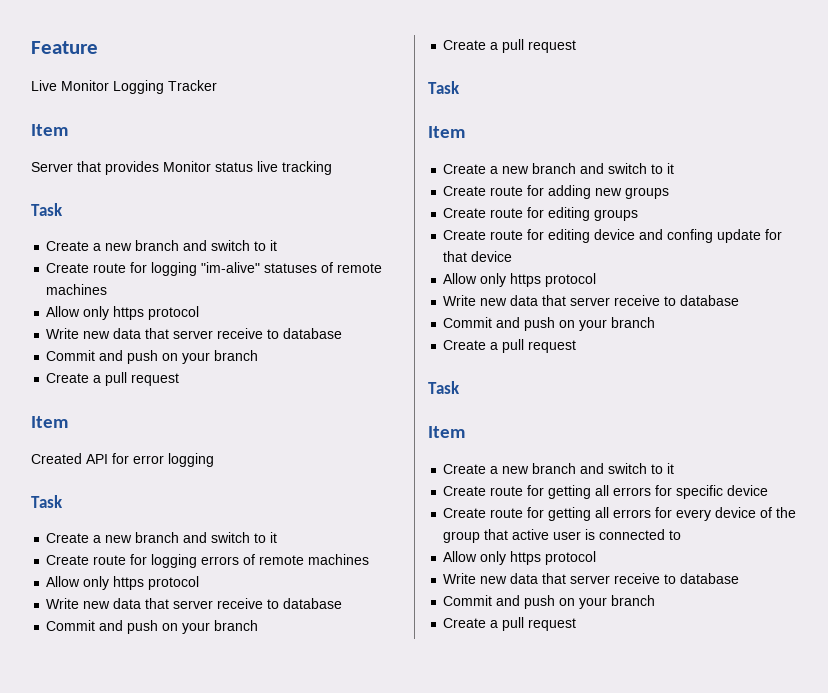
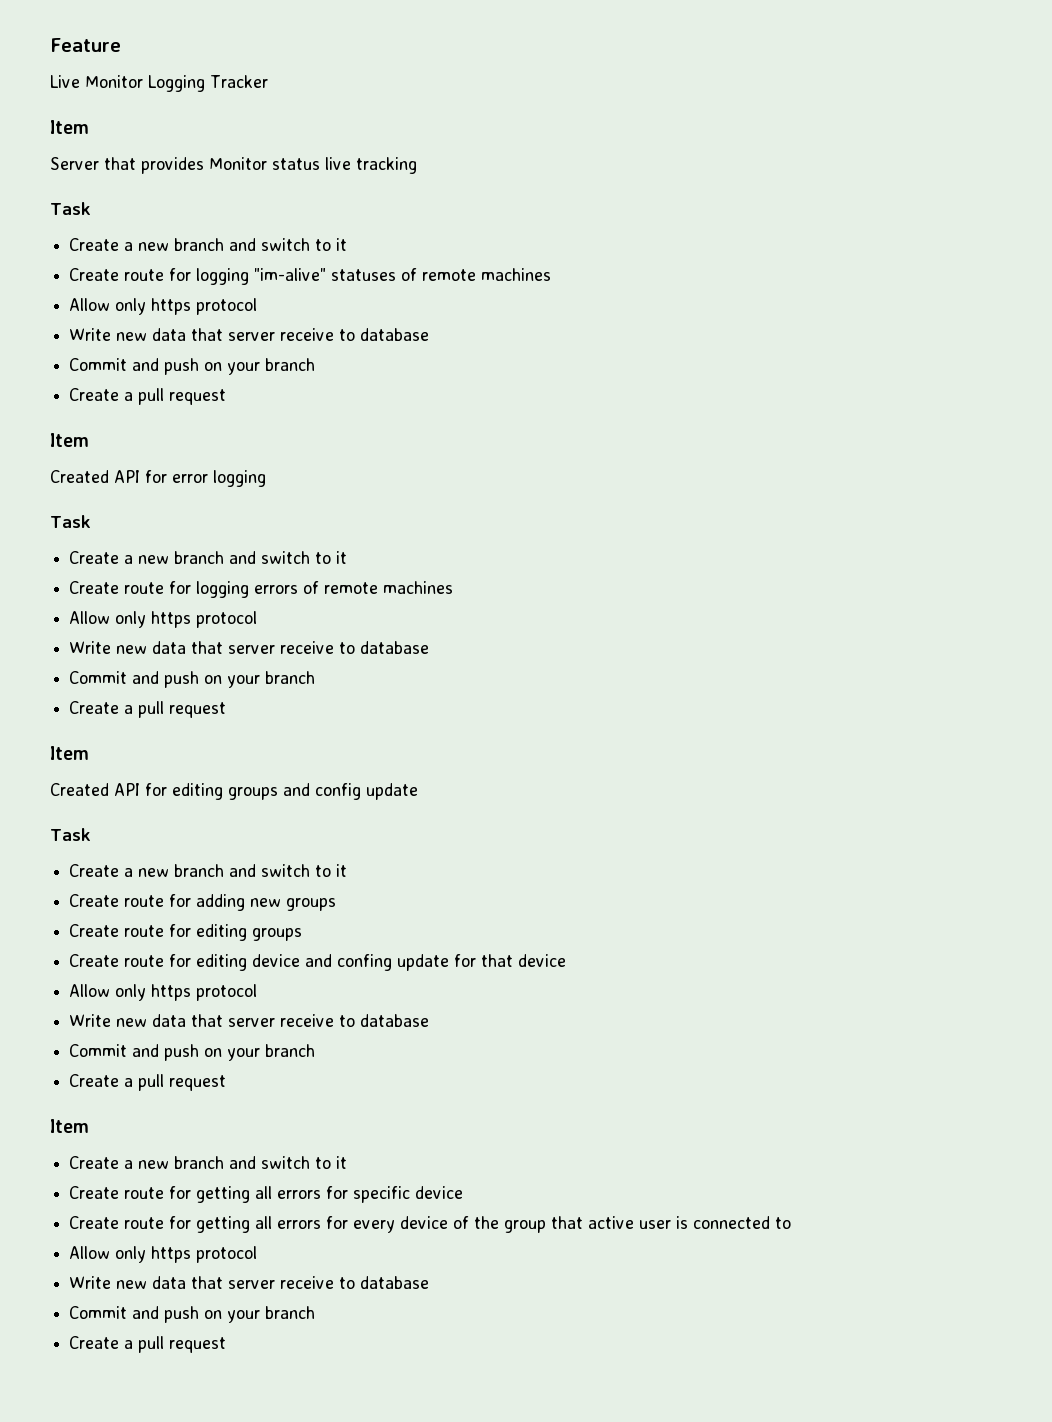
[428,81,460,94] [428,126,465,138] // Task // Item -> [50,746,89,760] [50,783,418,800] [50,828,91,841] // Item // Created API for editing groups and config update // Task
[428,381,460,394] // Task -> (227, 1083) none

